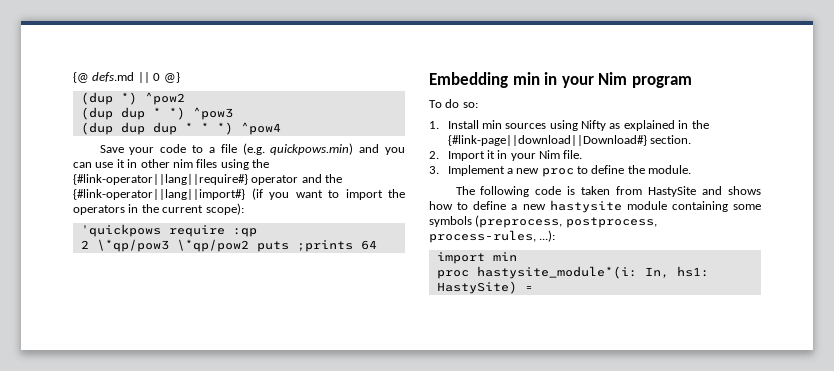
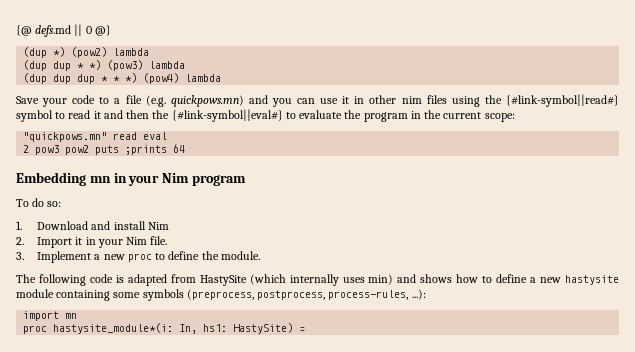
[144,92,185,105] ^pow2 -> [71,47,150,58] (pow2) lambda
[192,107,233,120] ^pow3 -> [107,60,186,71] (pow3) lambda
[240,122,281,135] ^pow4 -> [143,73,222,84] (pow4) lambda
[270,143,354,155] quickpows.min) -> [170,95,244,107] quickpows.mn)
[73,174,343,185] [73,188,405,200] [73,203,244,215] [80,224,257,237] {#link-operator||lang||require#} operator and the {#link-operator||lang||import#} (if you want to import the operators in the current scope): // 'quickpows require :qp -> [506,94,619,107] [16,109,515,122] [23,132,168,142] {#link-symbol||read#} symbol to read it and then the {#link-symbol||eval#} to evaluate the program in the current scope: // "quickpows.mn" read eval
[96,239,249,252] \*qp/pow3 \*qp/pow2 -> [35,145,90,155] pow3 pow2
[512,72,540,85] min -> [89,176,111,183] mn
[447,120,709,131] [447,135,691,146] Install min sources using Nifty as explained in the {#link-page||download||Download#} section. -> [37,221,169,230] Download and install Nim
[581,186,611,195] taken -> [127,274,167,286] adapted
(697, 191) none -> [249,274,394,286] (which internally uses min)
[492,252,517,261] min -> [65,313,78,319] mn

